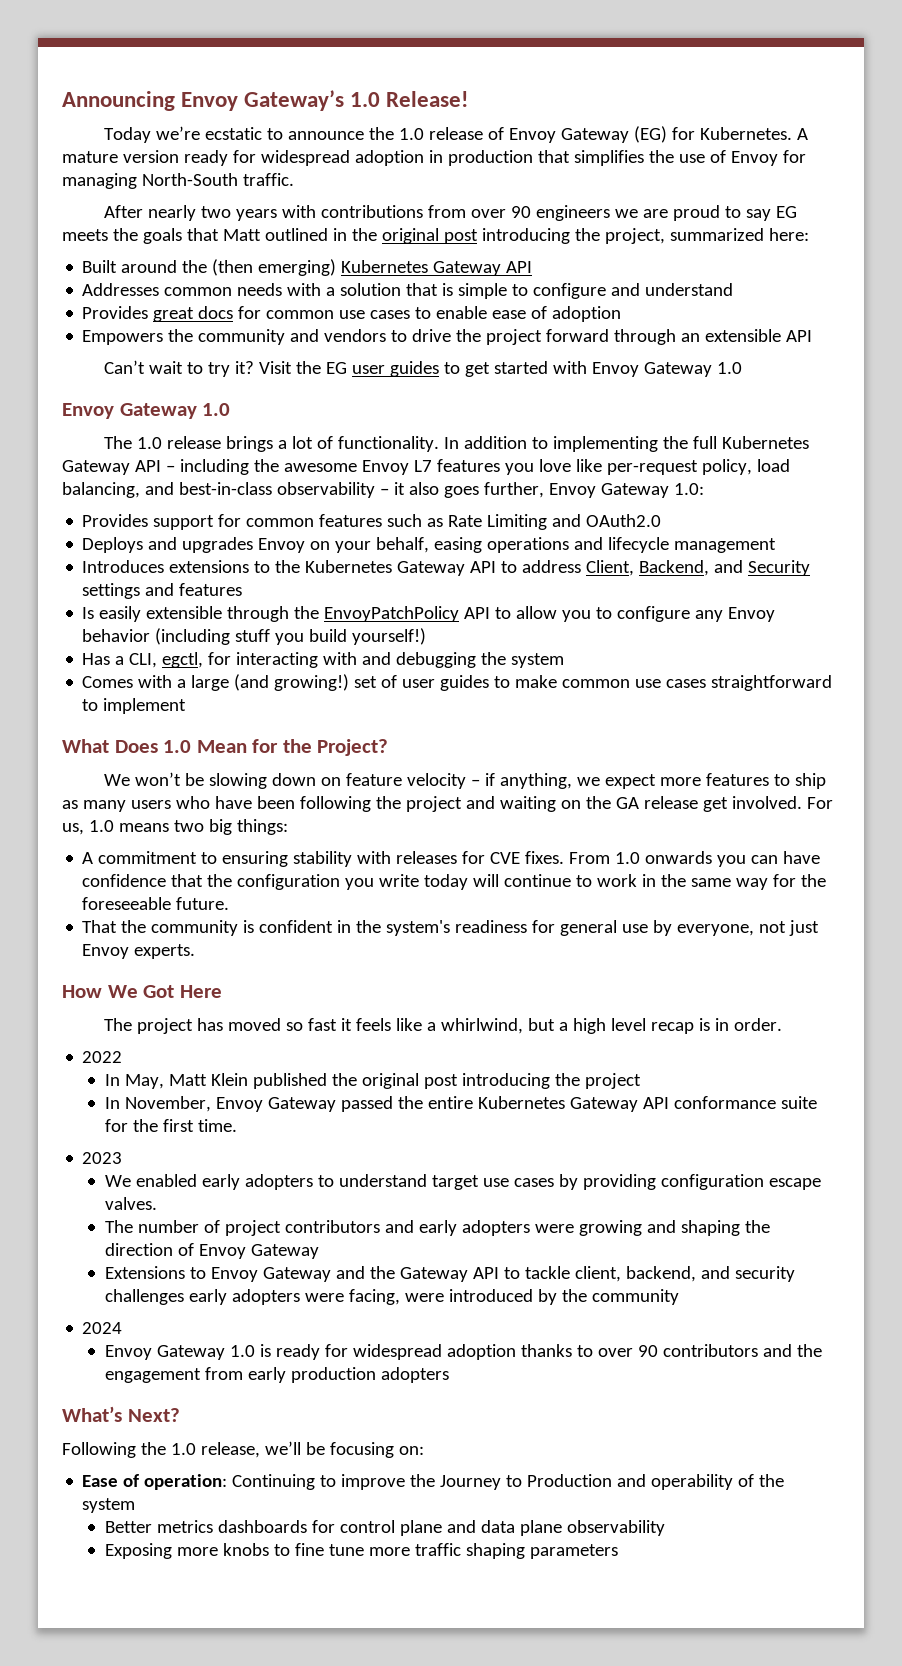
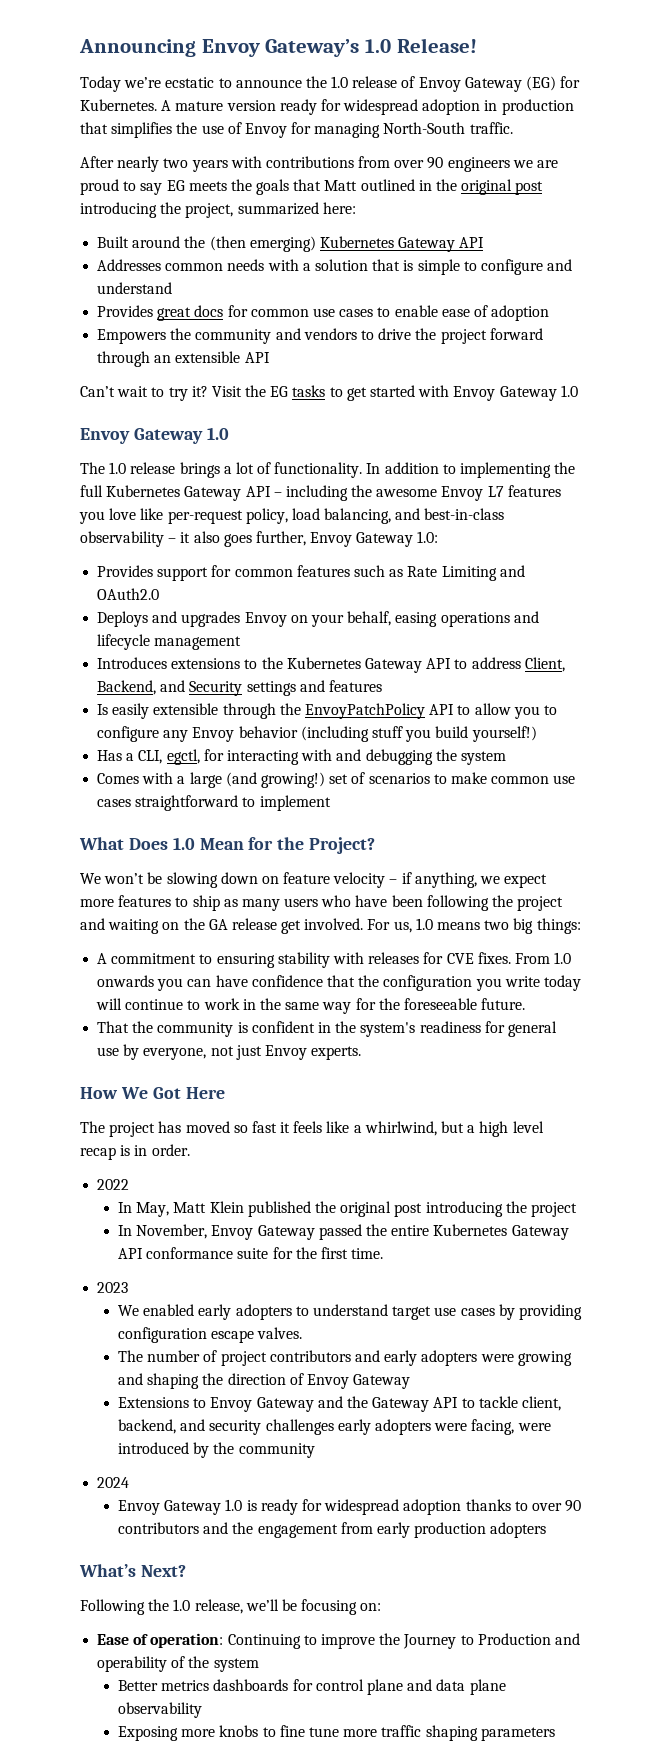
[351,361,439,377] user guides -> [292,385,326,397] tasks
[402,675,490,691] user guides -> [368,773,430,784] scenarios

